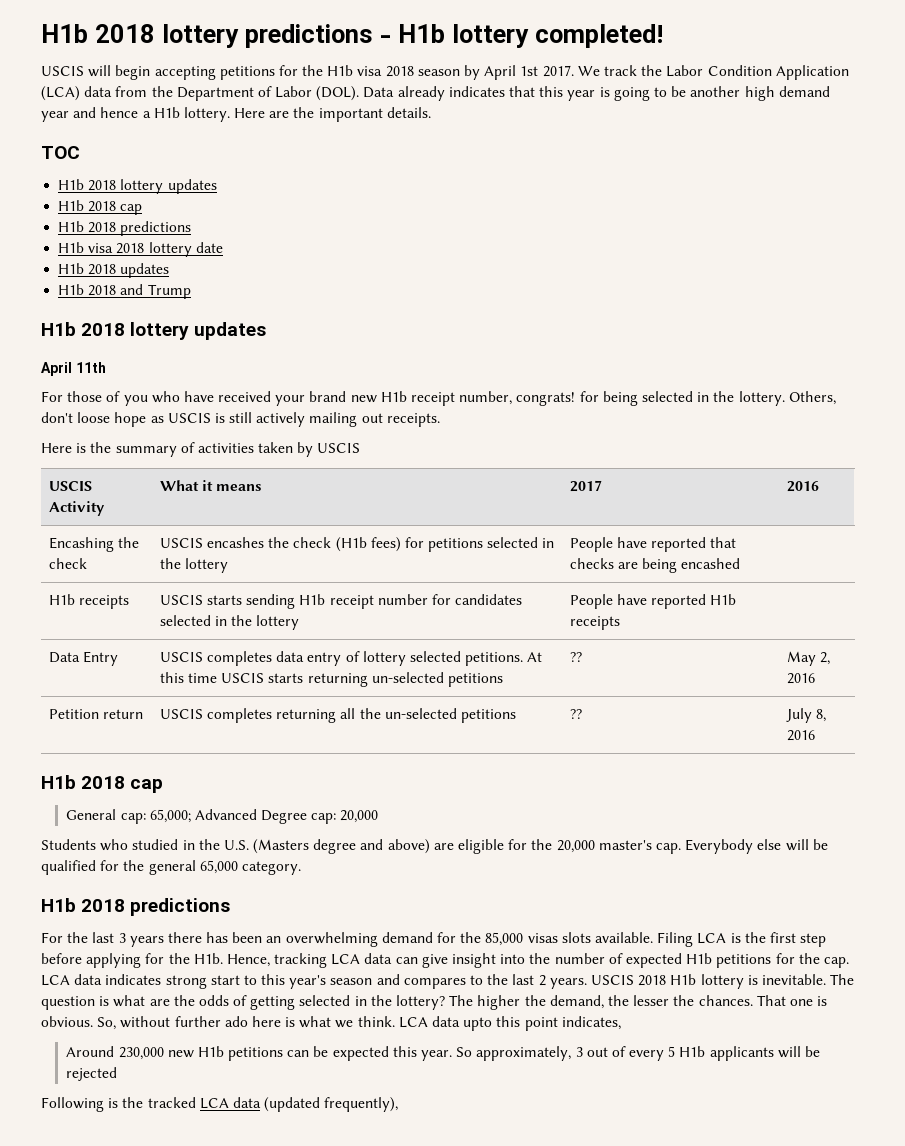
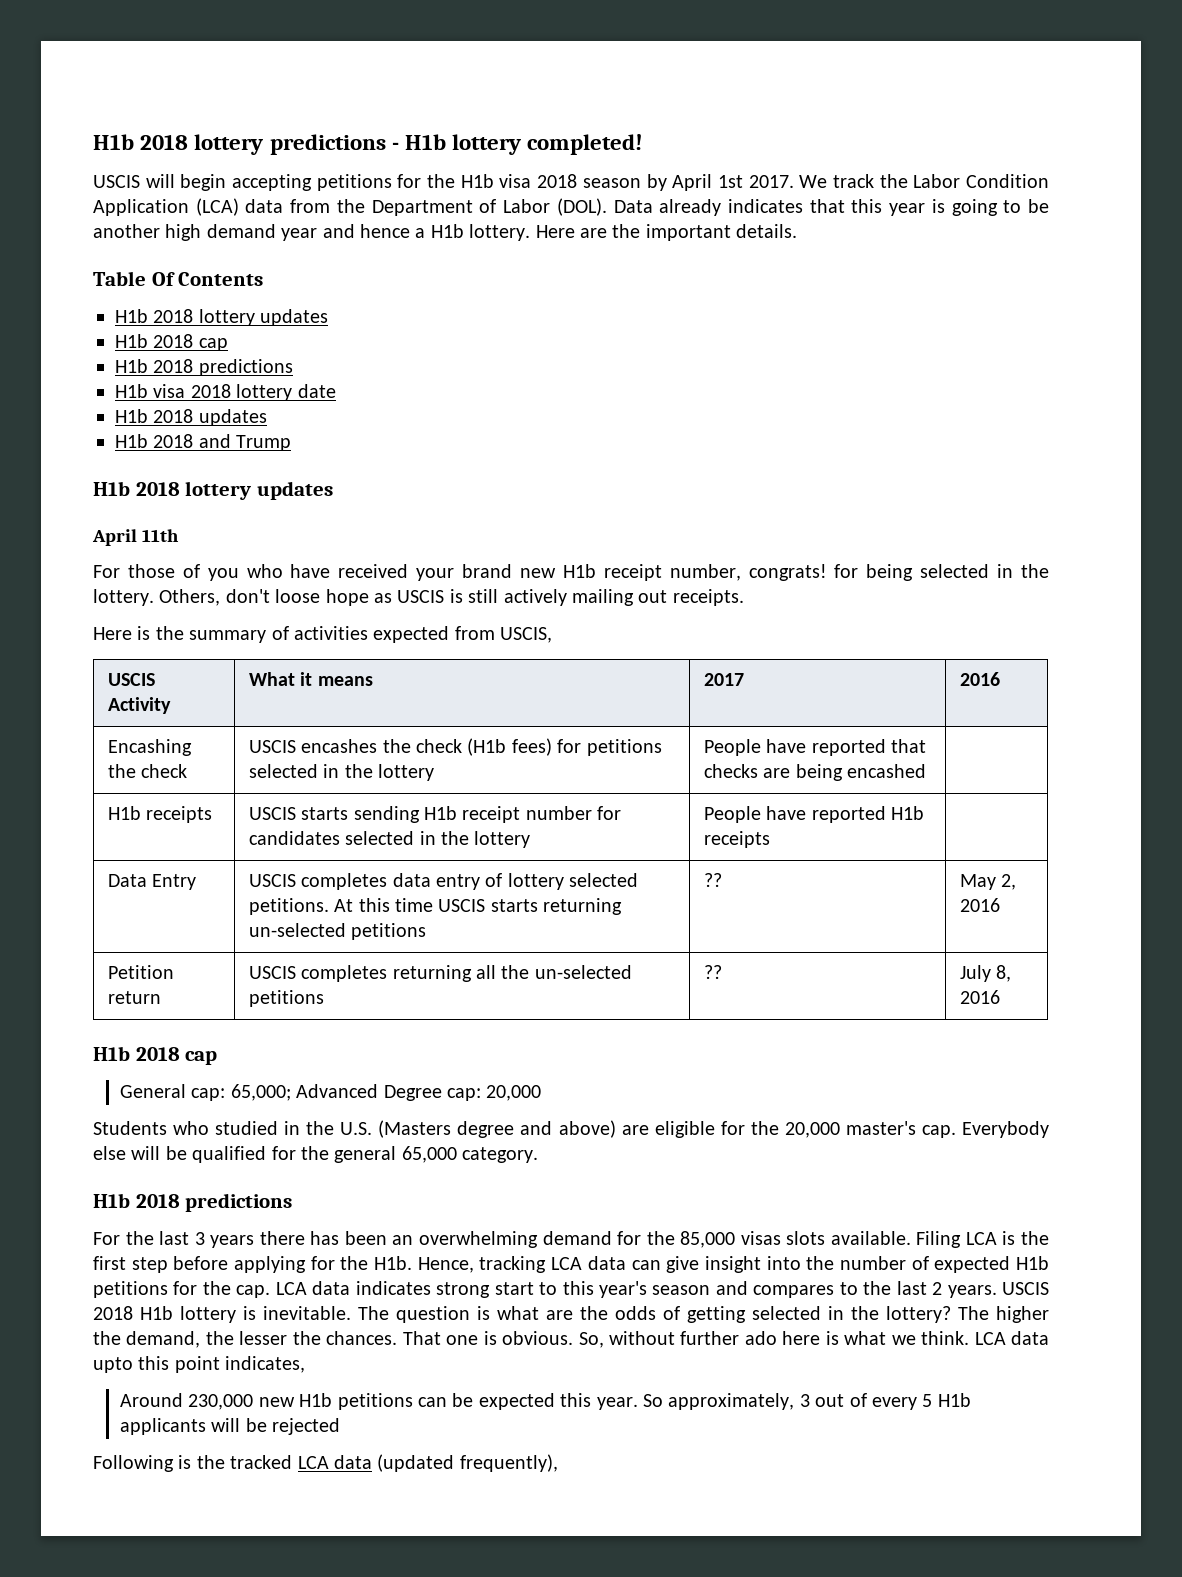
[41,146,80,159] TOC -> [93,271,264,286] Table Of Contents
[258,442,361,457] taken by USCIS -> [373,626,553,643] expected from USCIS,

